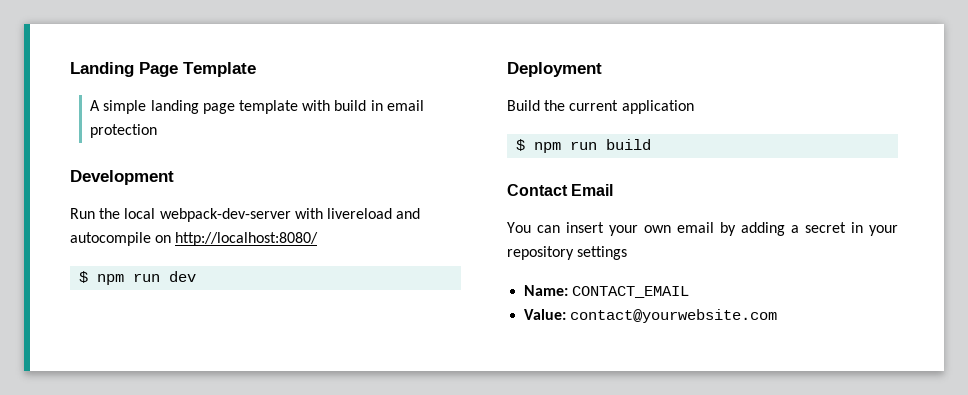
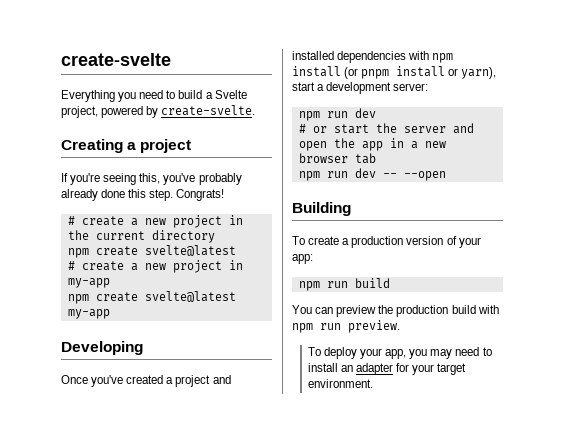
[70,62,256,77] [90,100,424,114] [90,124,158,138] [70,170,174,185] [70,208,421,222] [70,232,319,246] [79,271,197,285] [507,62,602,77] [507,100,694,114] [516,139,526,151] Landing Page Template // A simple landing page template with build in email protection // Development // Run the local webpack-dev-server with livereload and autocompile on http://localhost:8080/ // $ npm run dev // Deployment // Build the current application // $ -> [61,53,171,66] [61,90,247,102] [61,105,256,118] [61,139,192,153] [61,173,242,185] [61,189,225,201] [67,215,243,228] [67,230,215,243] [67,245,236,258] [67,260,243,273] [67,278,110,288] [67,291,236,304] [67,309,110,319] [61,341,143,355] [61,375,231,387] [292,51,454,63] [292,66,497,79] [292,82,429,94] [298,108,376,121] [298,123,474,134] [298,138,446,151] [298,153,376,164] [298,168,446,181] [292,202,351,216] [292,236,481,248] [292,254,313,264] create-svelte // Everything you need to build a Svelte project, powered by create-svelte. // Creating a project // If you're seeing this, you've probably already done this step. Congrats! // # create a new project in the current directory // npm create svelte@latest // # create a new project in my-app // npm create svelte@latest my-app // Developing // Once you've created a project and installed dependencies with npm install (or pnpm install or yarn), start a development server: // npm run dev // # or start the server and open the app in a new browser tab // npm run dev -- --open // Building // To create a production version of your app: //
[507,184,614,196] // Contact Email -> (390, 283) none
[566,222,898,236] [507,246,628,260] [524,285,690,298] [524,309,778,323] insert your own email by adding a secret in your repository settings // Name: CONTACT_EMAIL // Value: contact@yourwebsite.com -> [336,305,499,317] [292,320,400,333] [307,347,492,359] [307,363,467,375] [307,379,373,388] preview the production build with npm run preview. // To deploy your app, you may need to install an adapter for your target environment.

